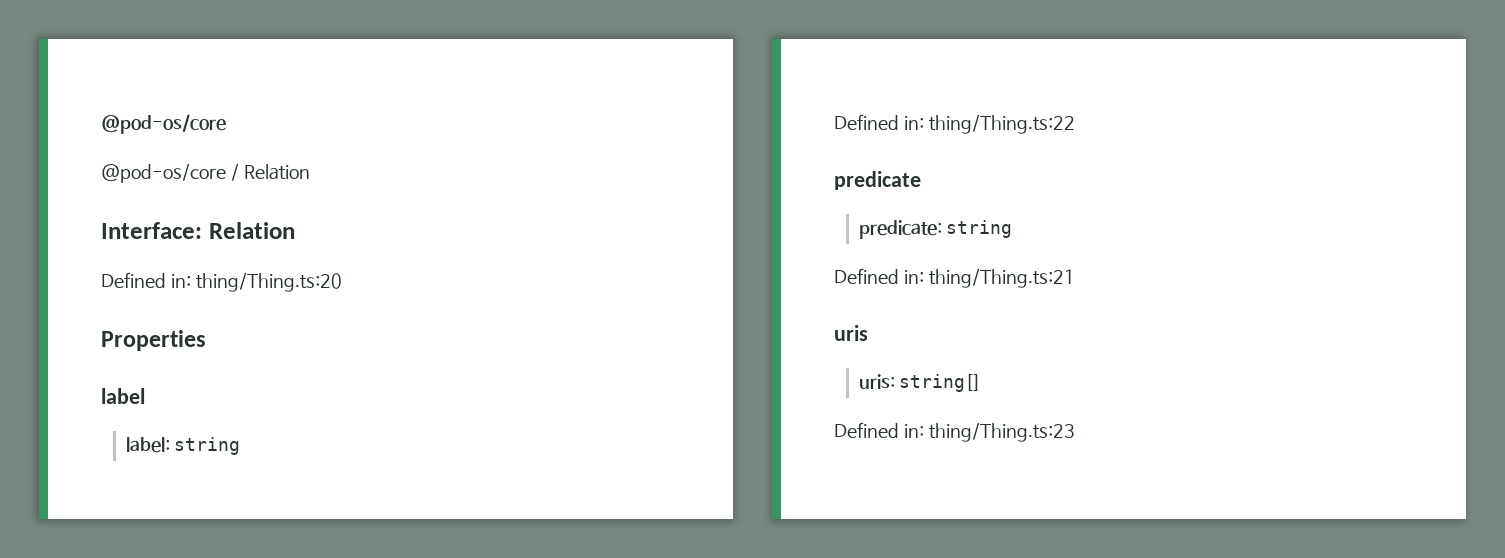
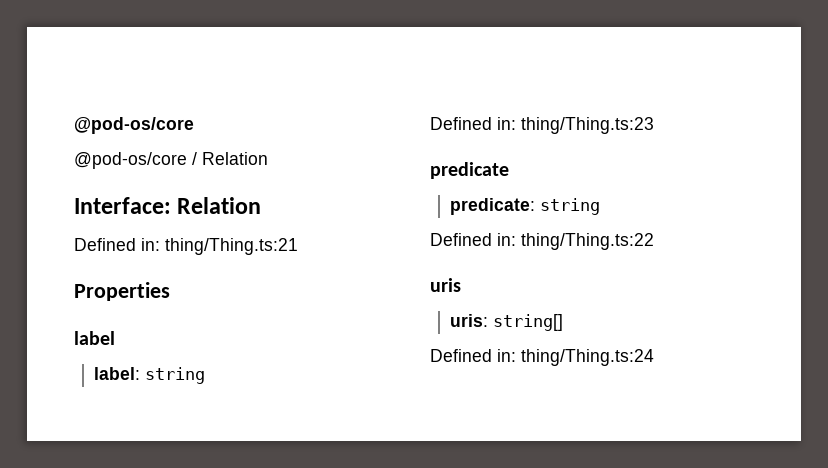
[195,272,342,292] thing/Thing.ts:20 -> [165,238,298,255] thing/Thing.ts:21
[928,114,1075,134] thing/Thing.ts:22 -> [521,117,654,134] thing/Thing.ts:23
[928,268,1075,288] thing/Thing.ts:21 -> [521,233,654,250] thing/Thing.ts:22
[928,422,1075,442] thing/Thing.ts:23 -> [521,349,654,366] thing/Thing.ts:24

